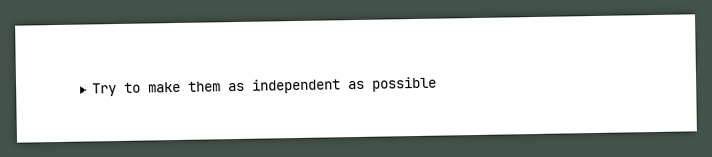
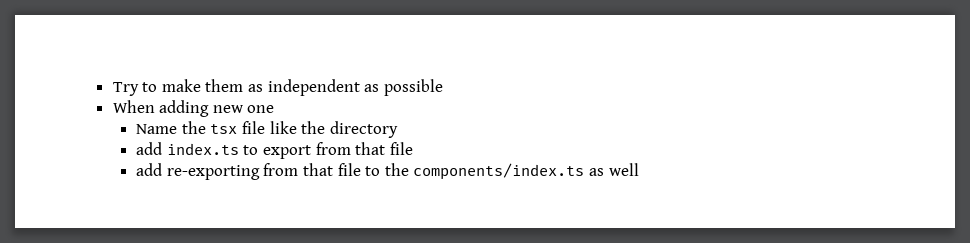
(437, 84) none -> [112,100,275,117] [136,121,398,138] [136,142,413,159] [136,163,639,180] // When adding new one // Name the tsx file like the directory // add index.ts to export from that file // add re-exporting from that file to the components/index.ts as well

